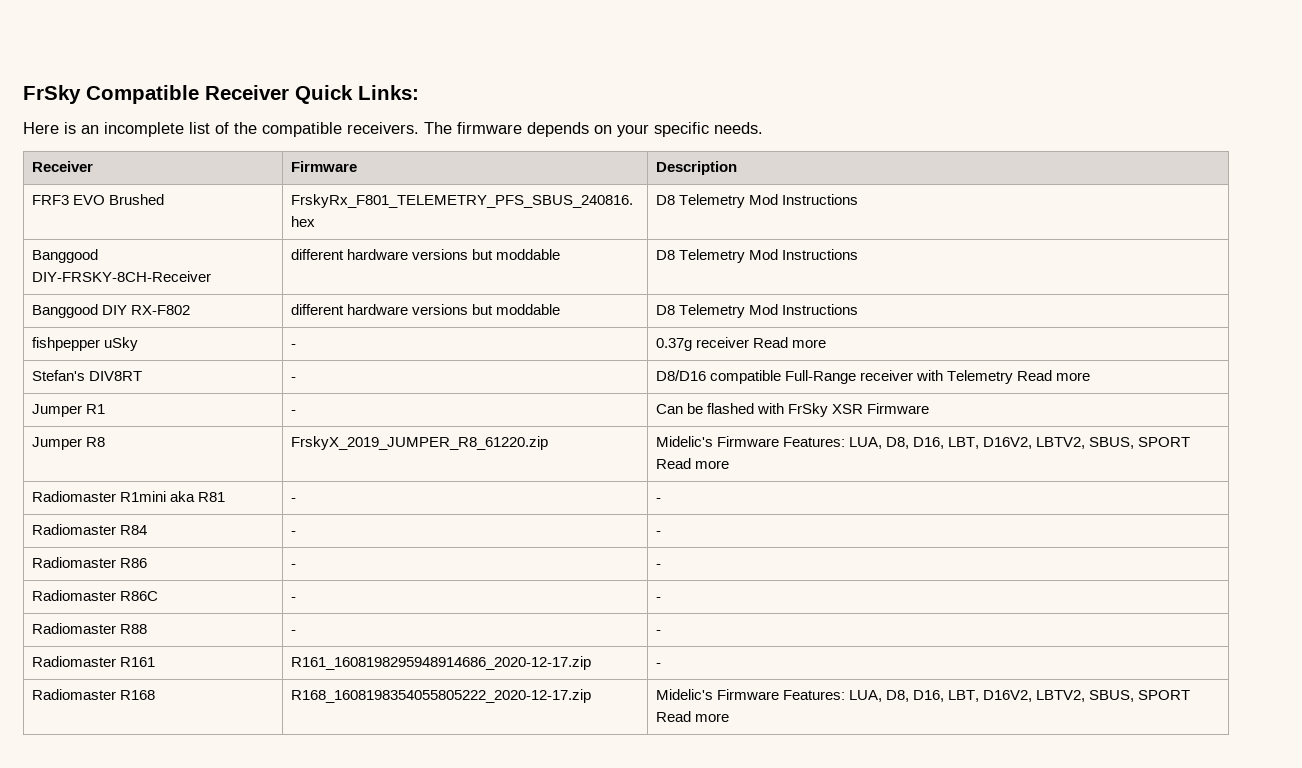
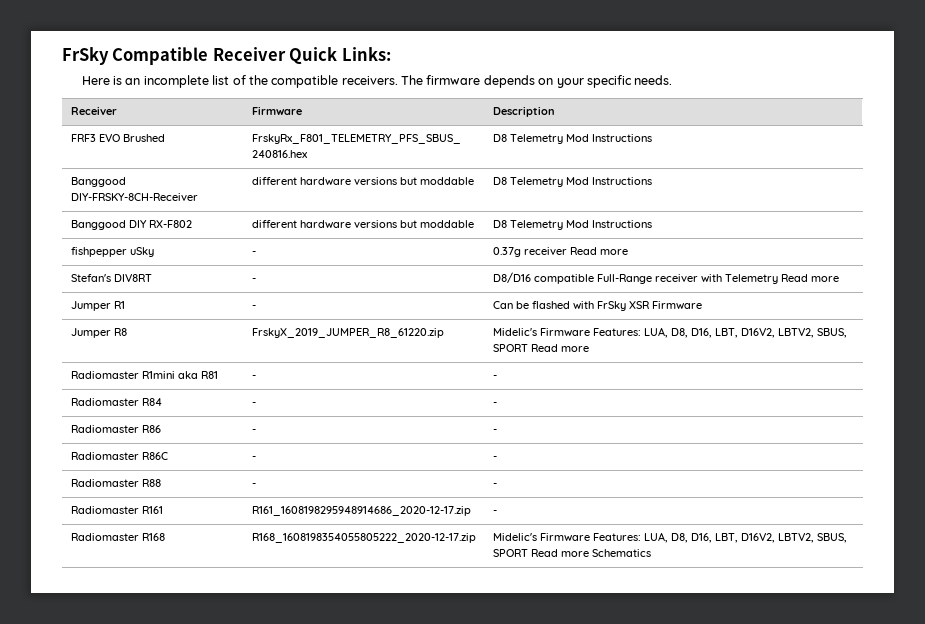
(729, 717) none -> [591,549,651,557] Schematics

